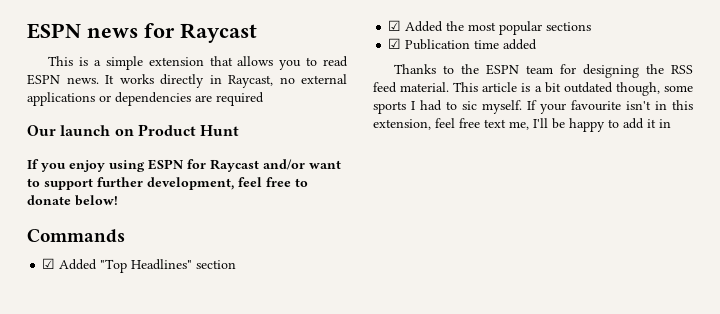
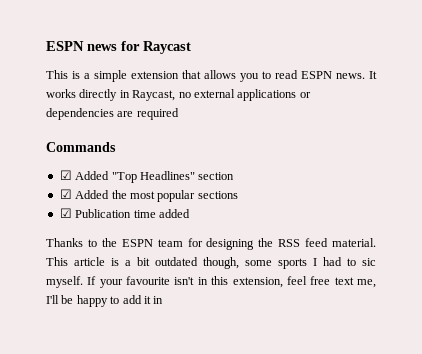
[27,124,240,136] [27,159,341,172] [27,177,308,190] [27,195,118,206] // Our launch on Product Hunt // If you enjoy using ESPN for Raycast and/or want to support further development, feel free to donate below! -> (179, 114) none

